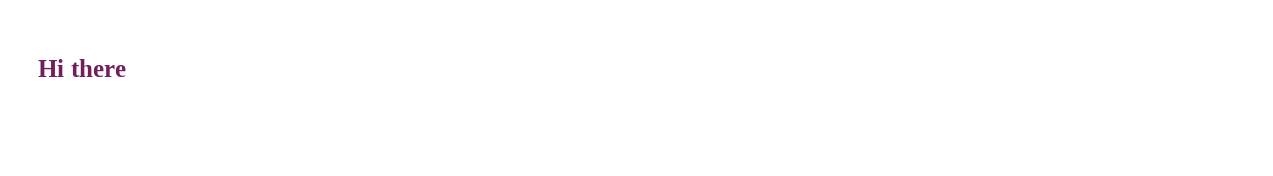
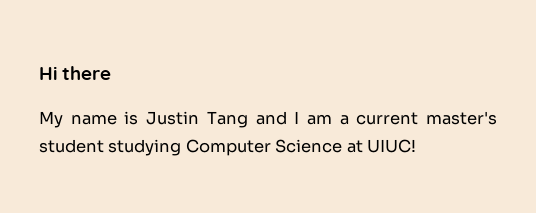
(126, 68) none -> [39,111,497,128] [39,139,417,156] // My name is Justin Tang and I am a current master's student studying Computer Science at UIUC!

